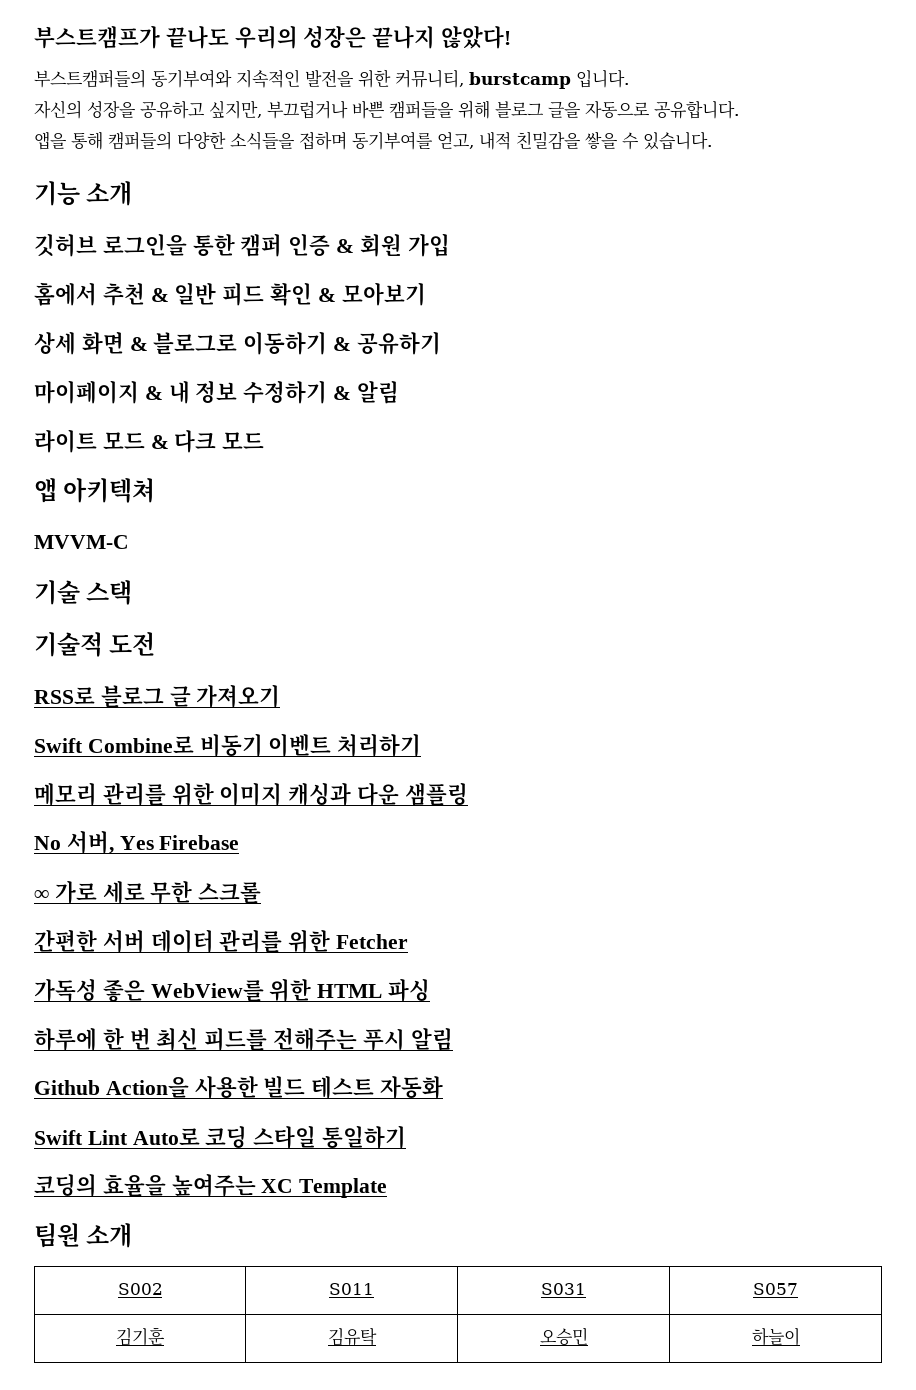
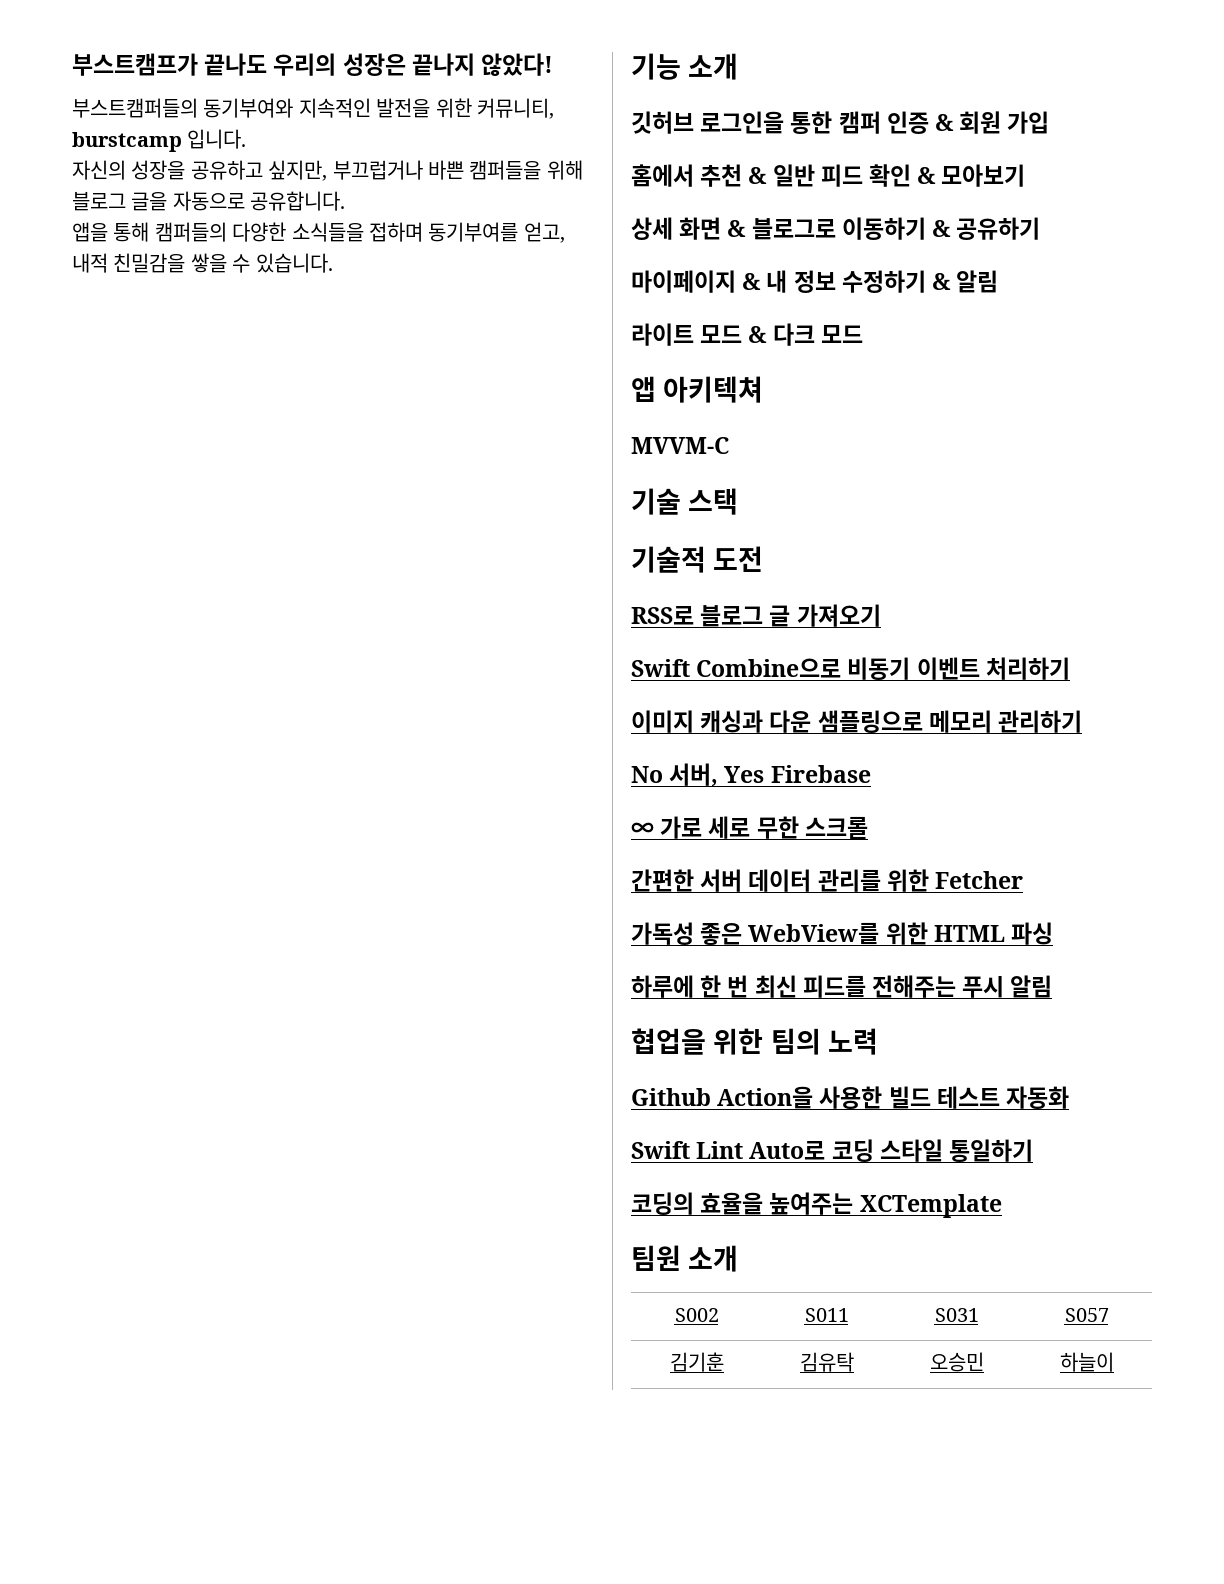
[87,736,194,754] Combine로 -> [696,658,842,678] Combine으로
[34,782,468,806] 메모리 관리를 위한 이미지 캐싱과 다운 샘플링 -> [631,710,1083,733] 이미지 캐싱과 다운 샘플링으로 메모리 관리하기
(453, 1039) none -> [631,1028,878,1055] // 협업을 위한 팀의 노력
[261,1178,388,1198] XC Template -> [859,1194,1002,1218] XCTemplate

